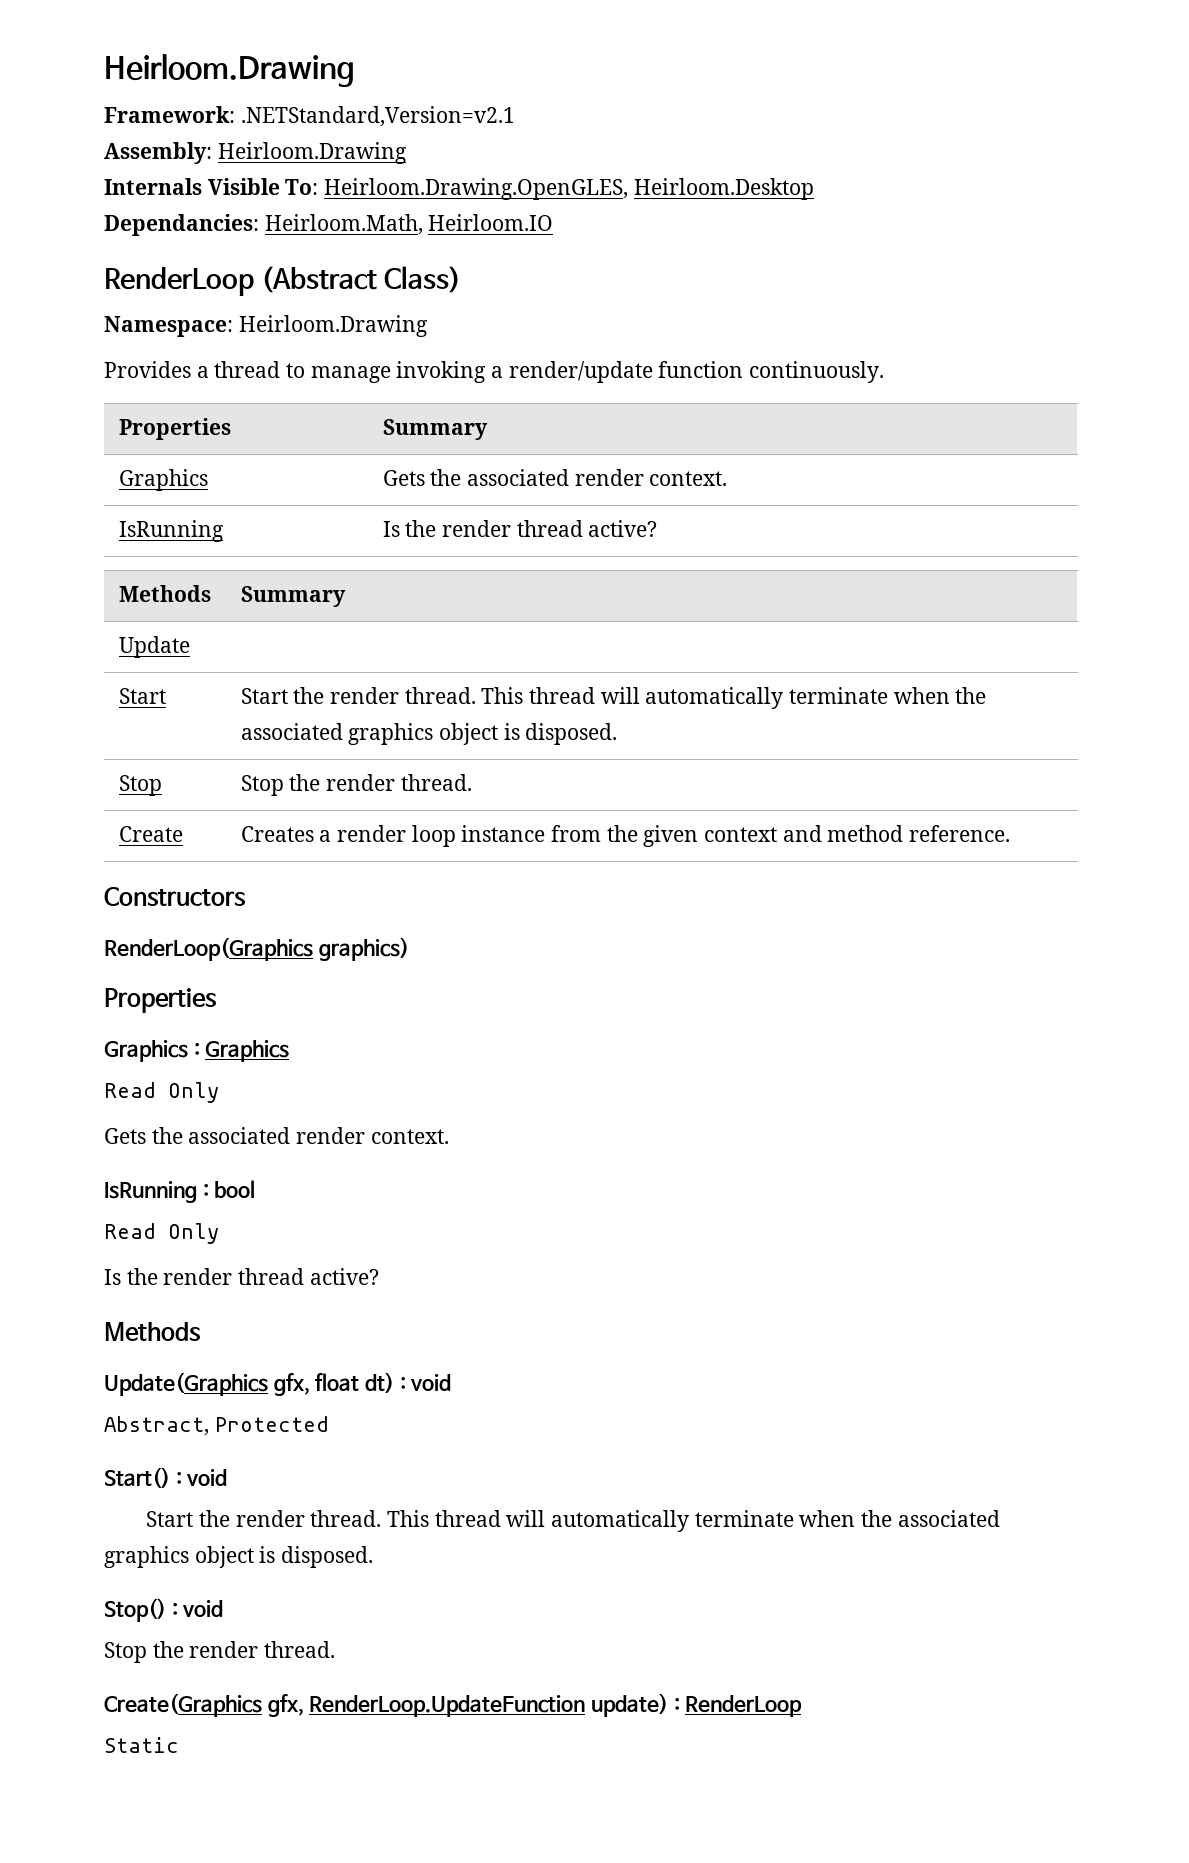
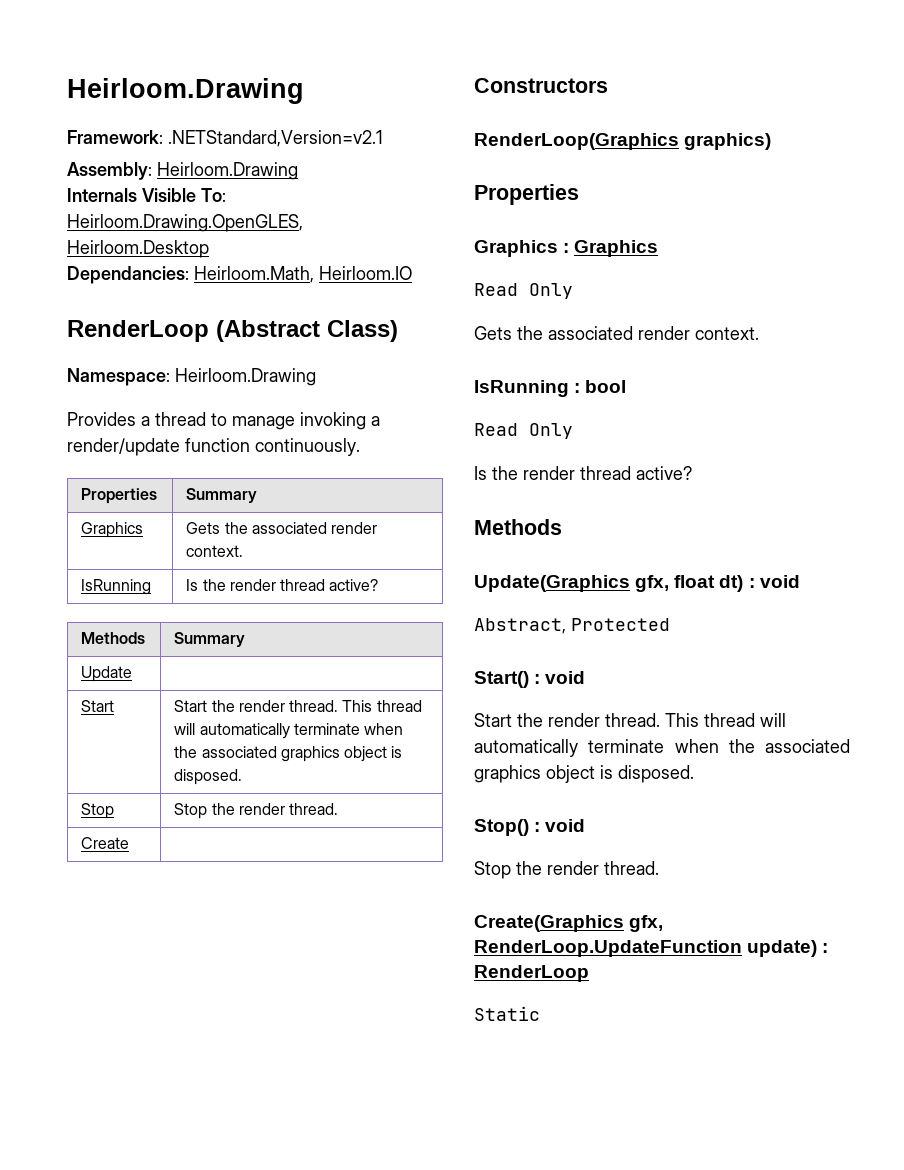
[240,825,1011,847] Creates a render loop instance from the given context and method reference. -> (130, 843) none

